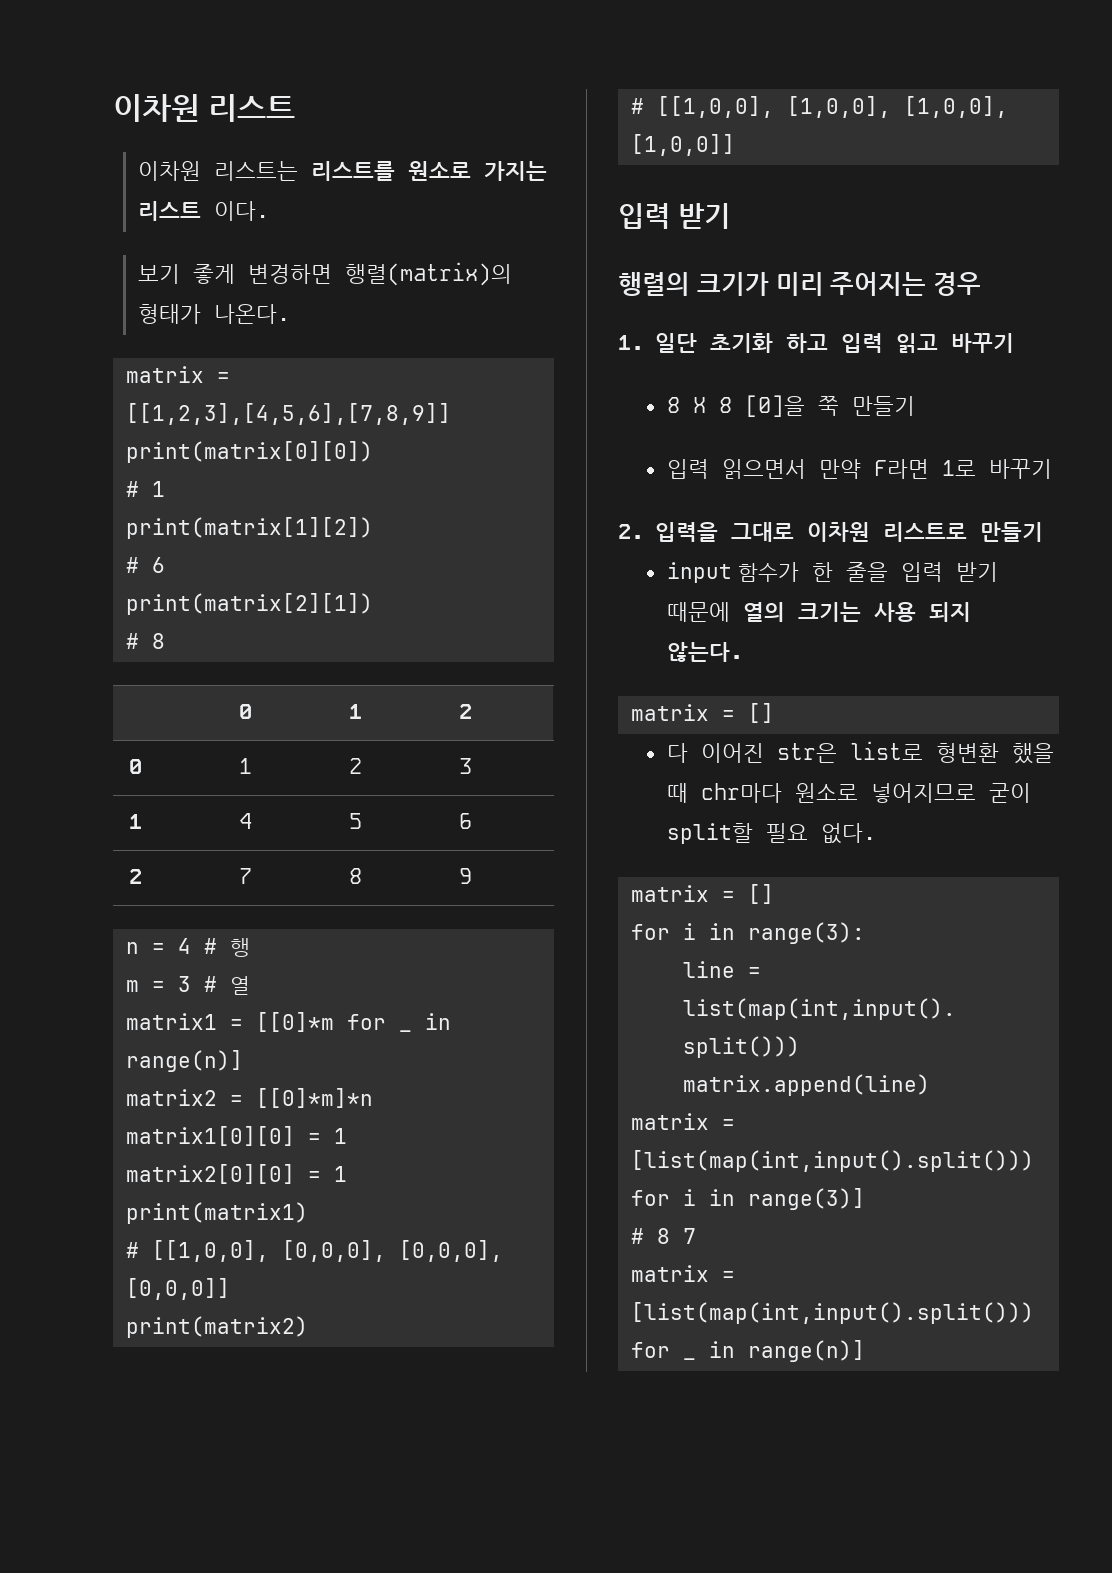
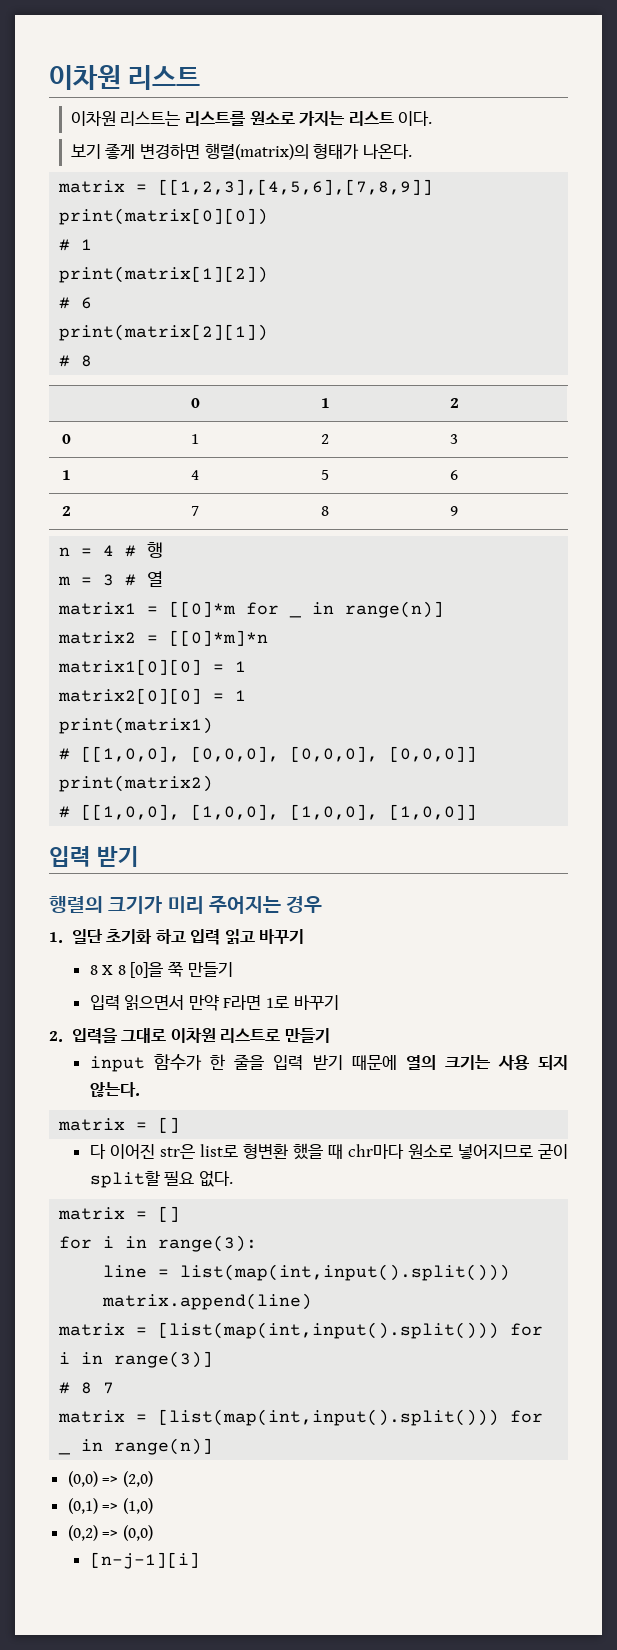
(865, 1351) none -> [67,1471,153,1487] [67,1498,153,1514] [67,1525,153,1541] [89,1552,200,1569] // (0,0) => (2,0) // (0,1) => (1,0) // (0,2) => (0,0) // [n-j-1][i]

